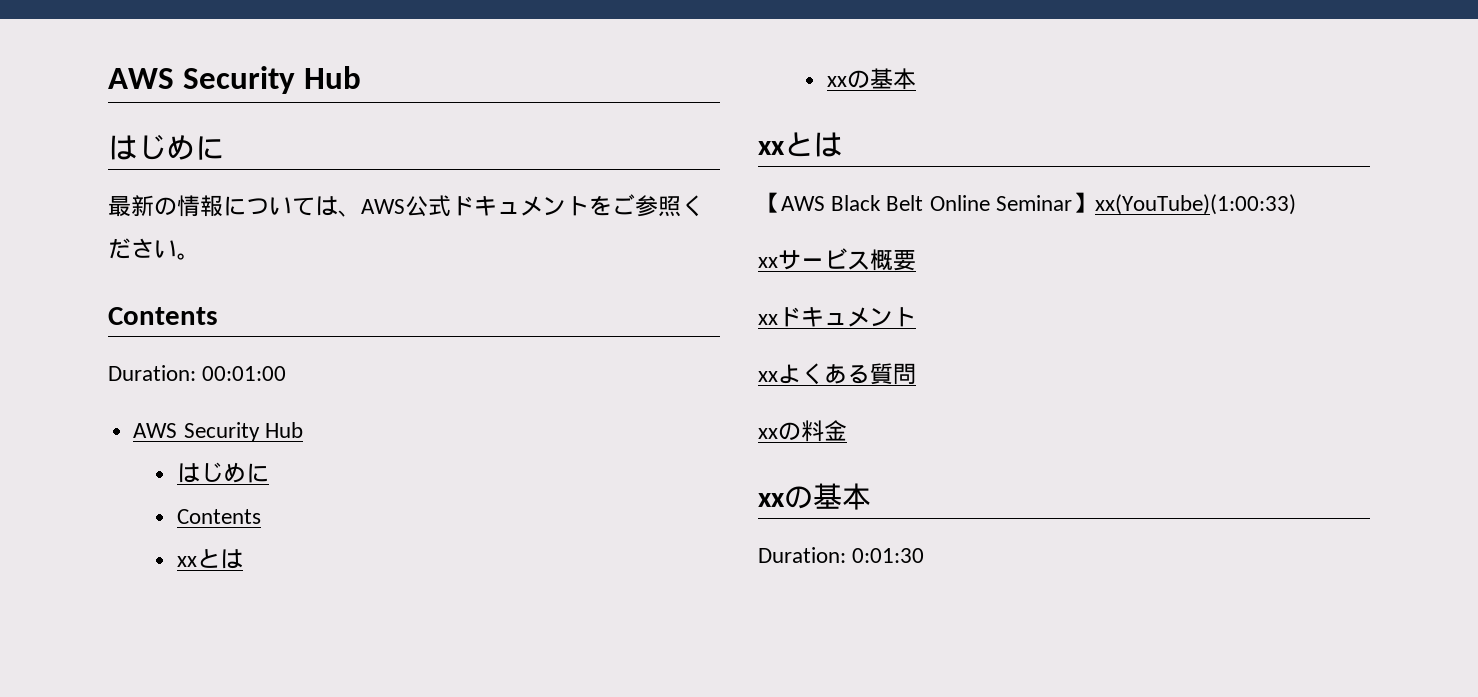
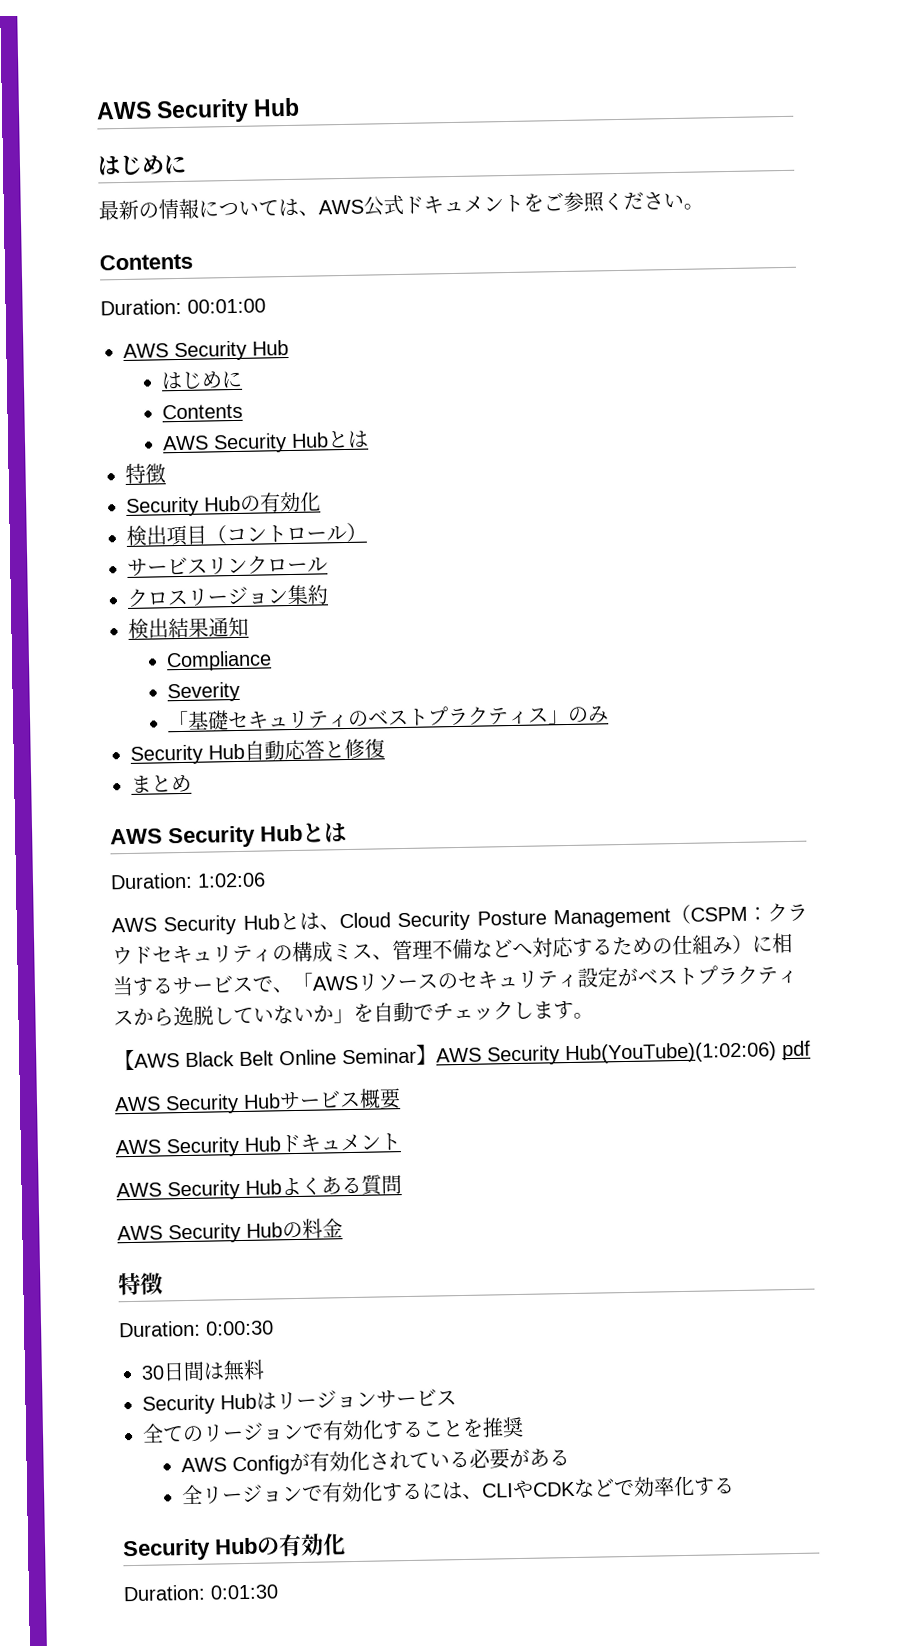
[177,549,244,569] [827,68,917,90] [758,132,842,157] xxとは // xxの基本 // xxとは -> [161,430,369,454] [125,463,166,484] [126,491,321,517] [126,522,367,547] [127,555,328,576] [127,584,329,607] [128,616,249,639] [165,650,272,672] [166,681,240,703] [166,705,609,731] [130,738,385,765] [131,774,192,793] [110,822,347,849] [110,872,266,890] [111,903,808,936] [112,932,793,966] [112,965,798,997] [113,1000,594,1027] AWS Security Hubとは // 特徴 // Security Hubの有効化 // 検出項目（コントロール） // サービスリンクロール // クロスリージョン集約 // 検出結果通知 // Compliance // Severity // 「基礎セキュリティのベストプラクティス」のみ // Security Hub自動応答と修復 // まとめ // AWS Security Hubとは // Duration: 1:02:06 // AWS Security Hubとは、Cloud Security Posture Management（CSPM：クラウドセキュリティの構成ミス、管理不備などへ対応するための仕組み）に相当するサービスで、「AWSリソースのセキュリティ設定がベストプラクティスから逸脱していないか」を自動でチェックします。
[1094,194,1296,215] [758,257,778,268] xx(YouTube)(1:00:33) // xx -> [436,1040,811,1066] [114,1093,281,1115] AWS Security Hub(YouTube)(1:02:06) pdf // AWS Security Hub
[758,314,778,325] xx -> [115,1136,281,1158] AWS Security Hub
[758,371,778,382] xx -> [116,1179,282,1201] AWS Security Hub
[758,428,778,439] xx -> [117,1222,283,1244] AWS Security Hub
[758,483,871,510] xxの基本 -> [118,1272,163,1296] [119,1320,274,1338] [141,1359,265,1382] [142,1388,457,1415] [142,1416,524,1443] [180,1448,570,1476] [180,1475,735,1505] [122,1533,346,1562] 特徴 // Duration: 0:00:30 // 30日間は無料 // Security Hubはリージョンサービス // 全てのリージョンで有効化することを推奨 // AWS Configが有効化されている必要がある // 全リージョンで有効化するには、CLIやCDKなどで効率化する // Security Hubの有効化

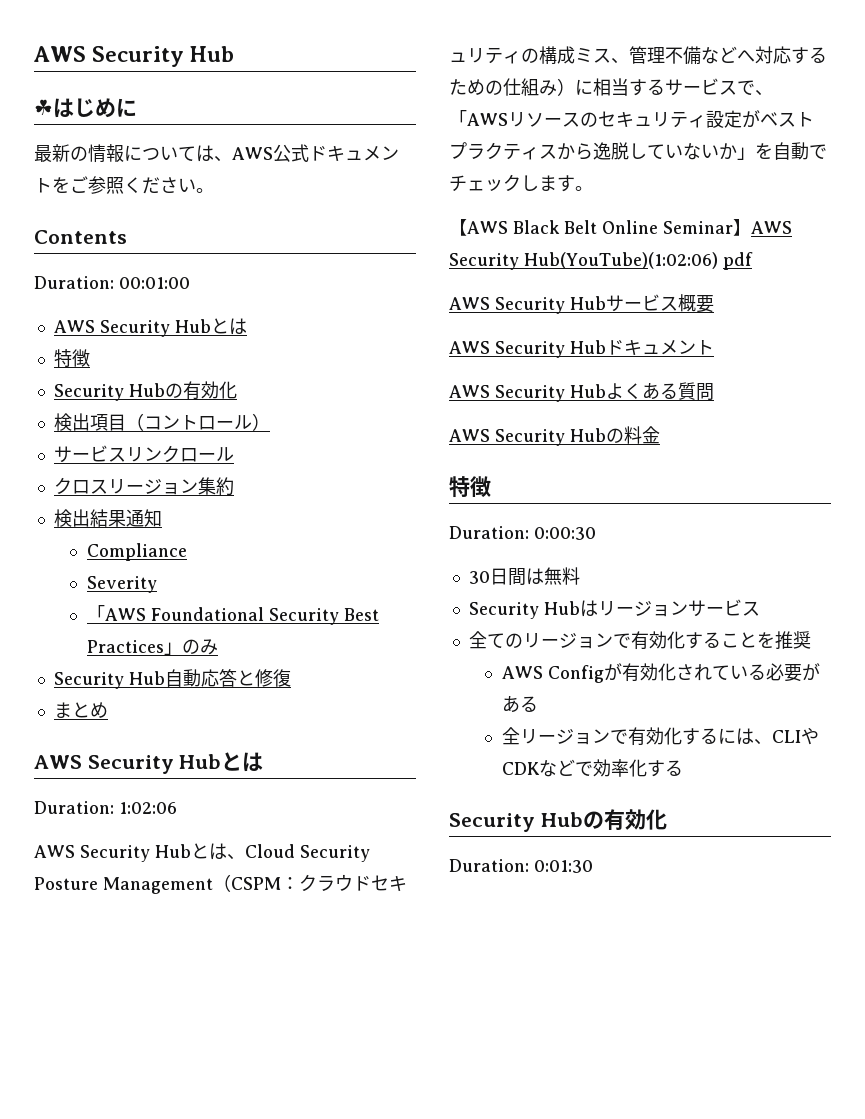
[96,97,301,124] AWS Security Hub // -> [33,46,235,67] [34,99,53,115] AWS Security Hub // ☘
[160,370,243,390] [161,403,243,420] [161,432,329,454] // はじめに // Contents // AWS Security Hub -> (211, 326) none
[186,706,549,731] 基礎セキュリティのベストプラクティス -> [104,607,379,625] [86,640,164,653] AWS Foundational Security Best Practices

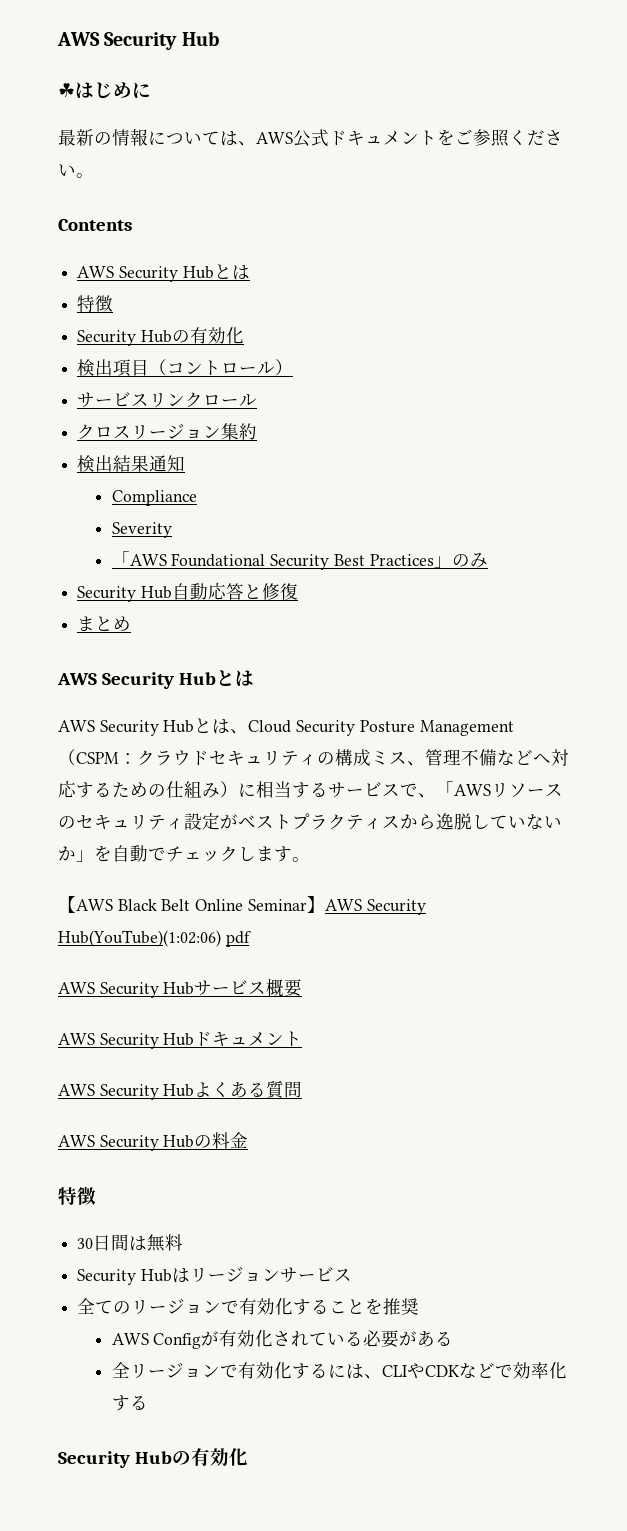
[34,276,190,289] // Duration: 00:01:00 -> (132, 225) none
[34,801,177,814] // Duration: 1:02:06 -> (254, 678) none
[449,526,596,540] // Duration: 0:00:30 -> (96, 1195) none
[449,859,593,873] // Duration: 0:01:30 -> (248, 1457) none

